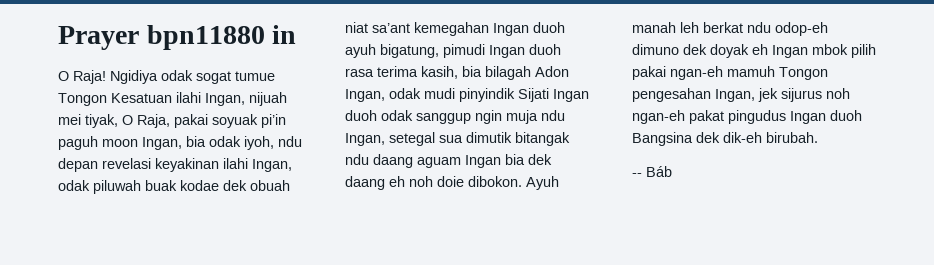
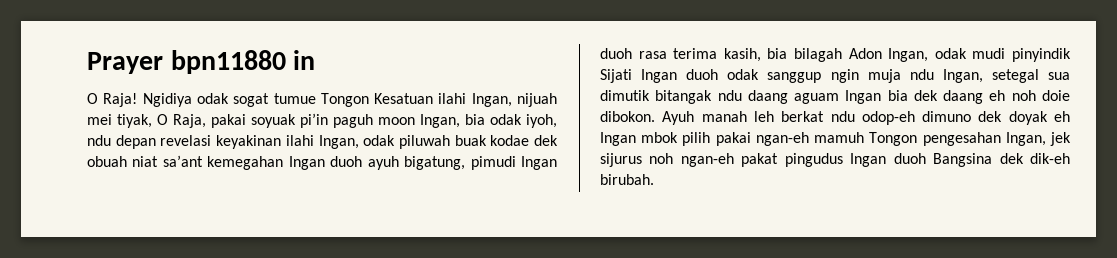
[632,166,672,177] // -- Báb -> (654, 179) none

